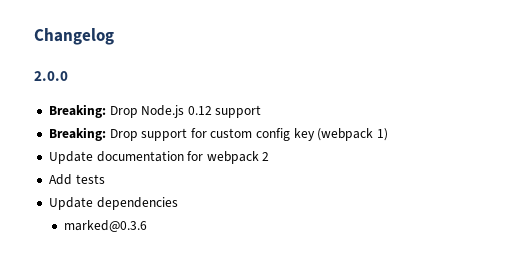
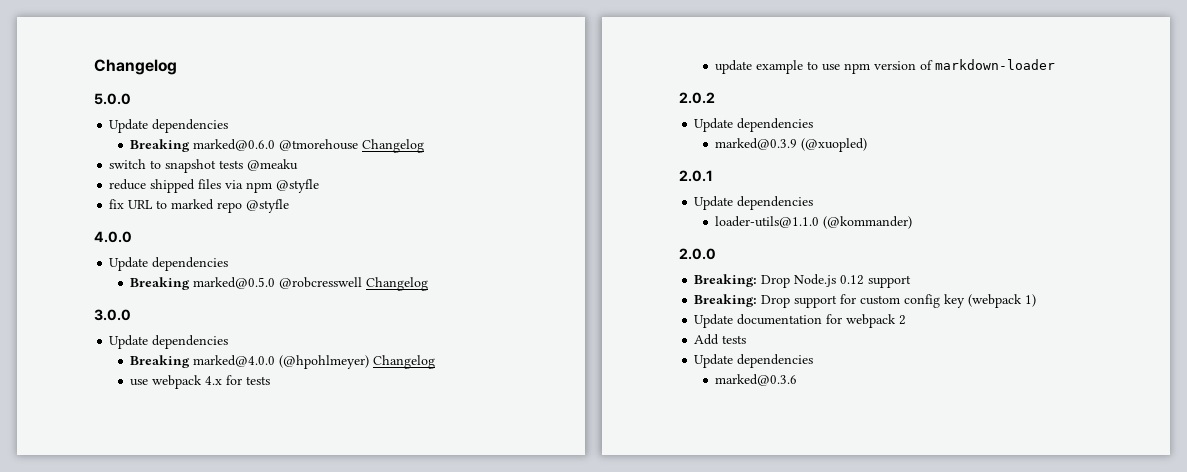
[34,28,114,45] Changelog -> [94,59,177,75] [94,93,131,105] [109,119,229,133] [130,139,425,153] [109,159,299,173] [109,179,320,193] [109,199,290,213] [94,231,132,243] [109,257,229,271] [130,277,429,291] [94,309,131,321] [109,335,229,349] [130,355,436,369] [130,375,271,389] [715,59,1056,74] [679,92,715,104] [694,118,814,132] [715,138,868,152] [679,170,713,182] [694,196,814,210] [715,216,913,229] Changelog // 5.0.0 // Update dependencies // Breaking marked@0.6.0 @tmorehouse Changelog // switch to snapshot tests @meaku // reduce shipped files via npm @styfle // fix URL to marked repo @styfle // 4.0.0 // Update dependencies // Breaking marked@0.5.0 @robcresswell Changelog // 3.0.0 // Update dependencies // Breaking marked@4.0.0 (@hpohlmeyer) Changelog // use webpack 4.x for tests // update example to use npm version of markdown-loader // 2.0.2 // Update dependencies // marked@0.3.9 (@xuopled) // 2.0.1 // Update dependencies // loader-utils@1.1.0 (@kommander)

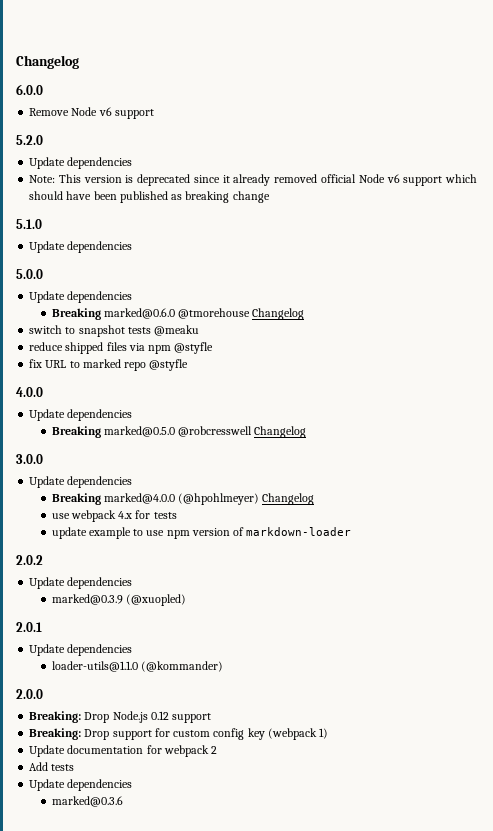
[94,59,177,75] Changelog -> [16,55,79,69] [16,84,43,95] [29,107,154,119] [16,135,43,145] [29,157,133,169] [29,174,477,186] [29,191,270,203] [16,219,42,229] [29,241,133,253] Changelog // 6.0.0 // Remove Node v6 support // 5.2.0 // Update dependencies // Note: This version is deprecated since it already removed official Node v6 support which should have been published as breaking change // 5.1.0 // Update dependencies

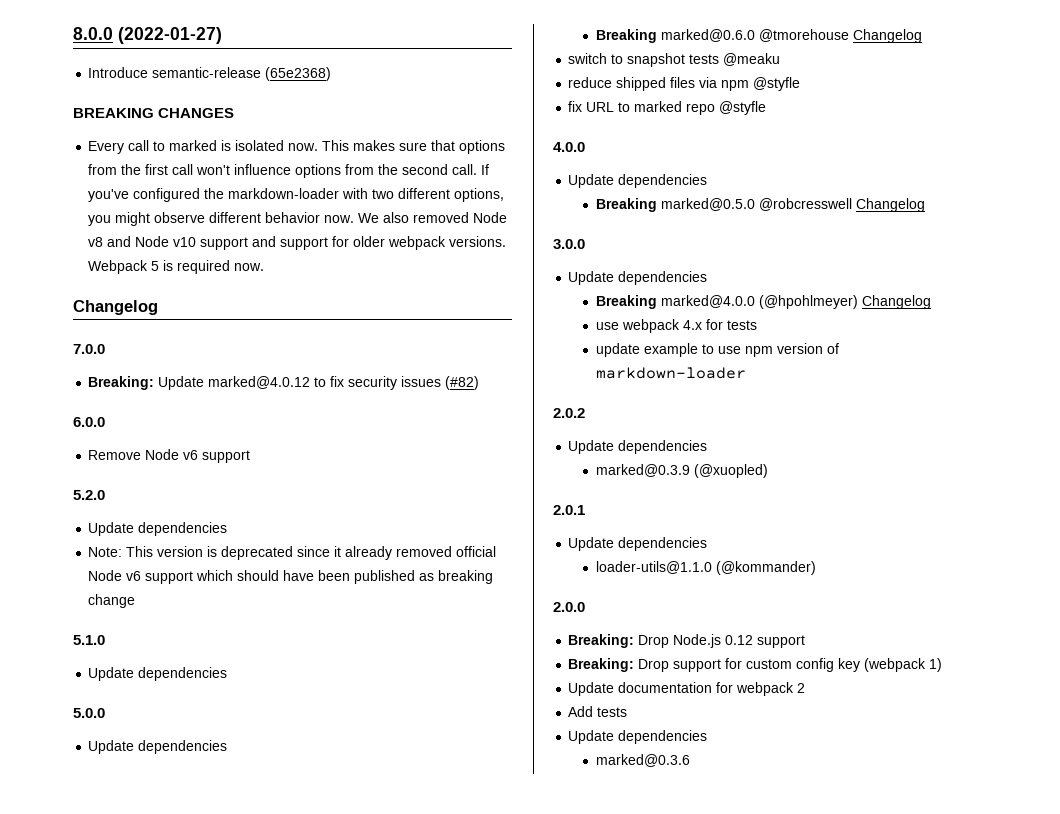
[16,55,79,69] Changelog -> [73,27,222,44] [88,67,332,81] [73,108,235,118] [88,140,506,154] [88,164,490,178] [88,188,505,202] [88,212,508,226] [88,236,507,250] [88,260,265,274] [73,300,158,315] [73,344,105,354] [88,376,480,390] 8.0.0 (2022-01-27) // Introduce semantic-release (65e2368) // BREAKING CHANGES // Every call to marked is isolated now. This makes sure that options from the first call won't influence options from the second call. If you've configured the markdown-loader with two different options, you might observe different behavior now. We also removed Node v8 and Node v10 support and support for older webpack versions. Webpack 5 is required now. // Changelog // 7.0.0 // Breaking: Update marked@4.0.12 to fix security issues (#82)

